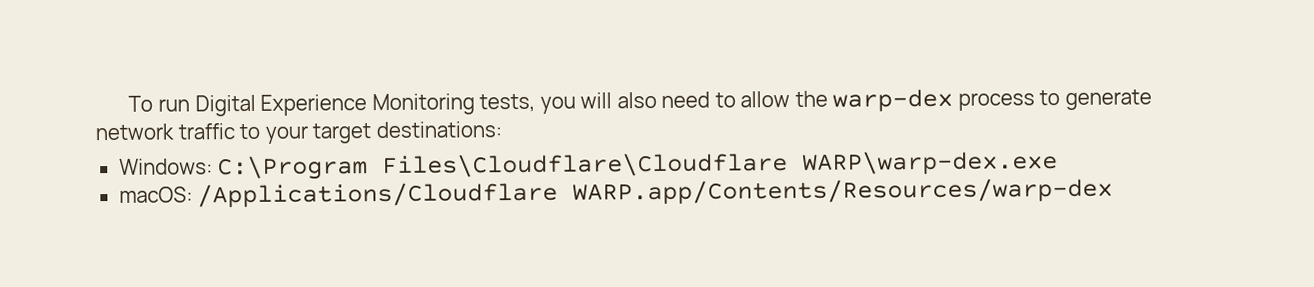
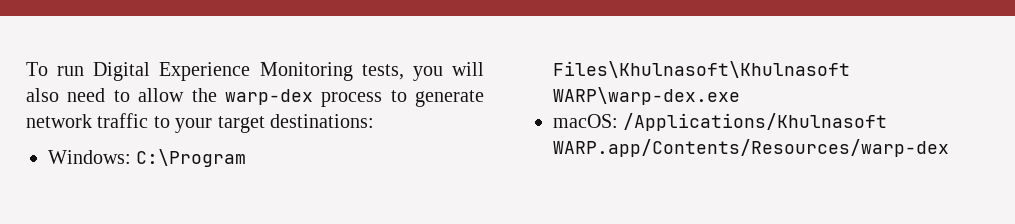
[382,152,789,179] Files\Cloudflare\Cloudflare -> [553,61,850,78] Files\Khulnasoft\Khulnasoft
[197,181,559,208] /Applications/Cloudflare -> [623,113,888,131] /Applications/Khulnasoft

